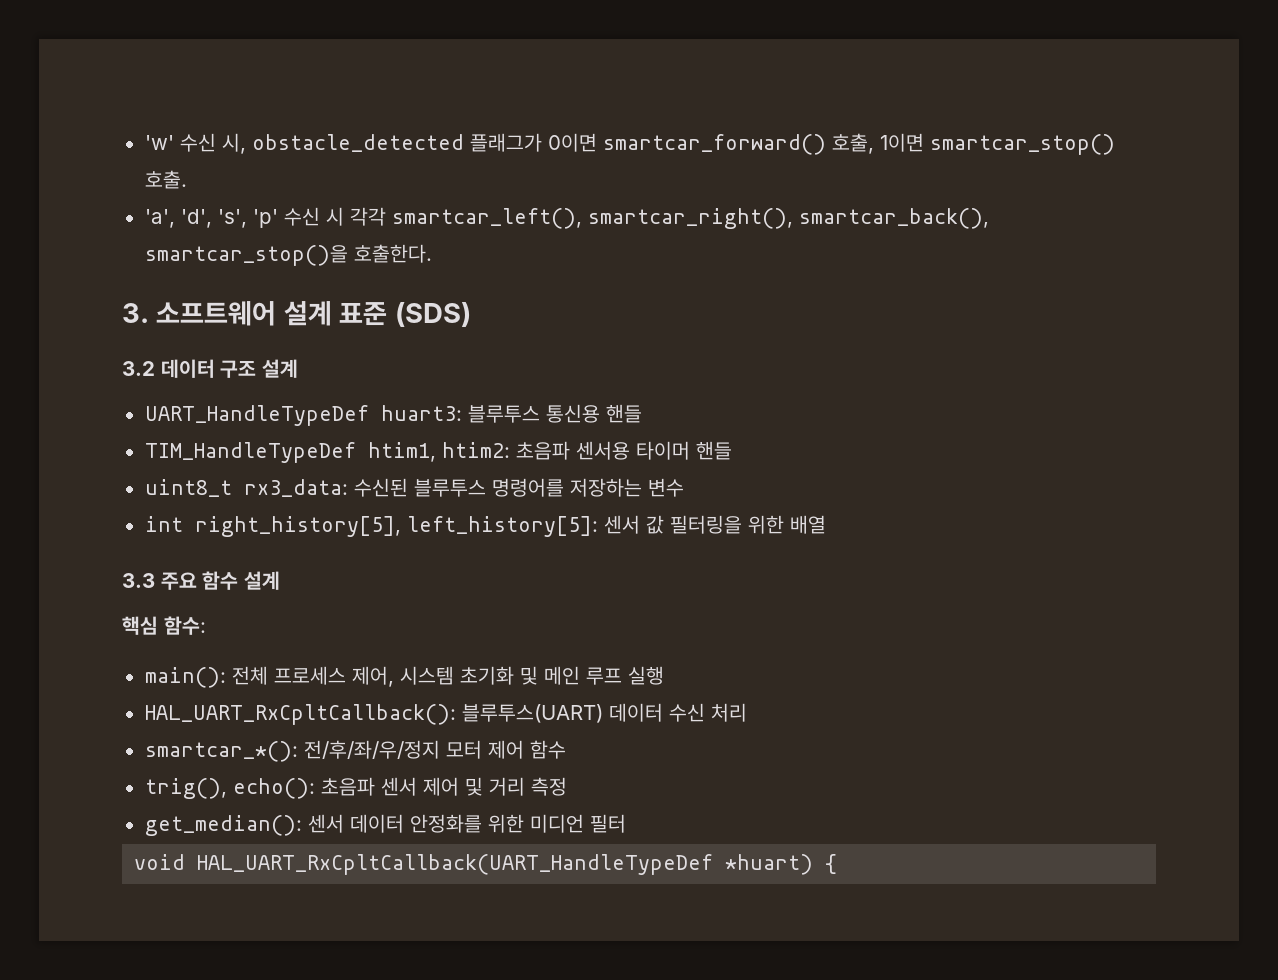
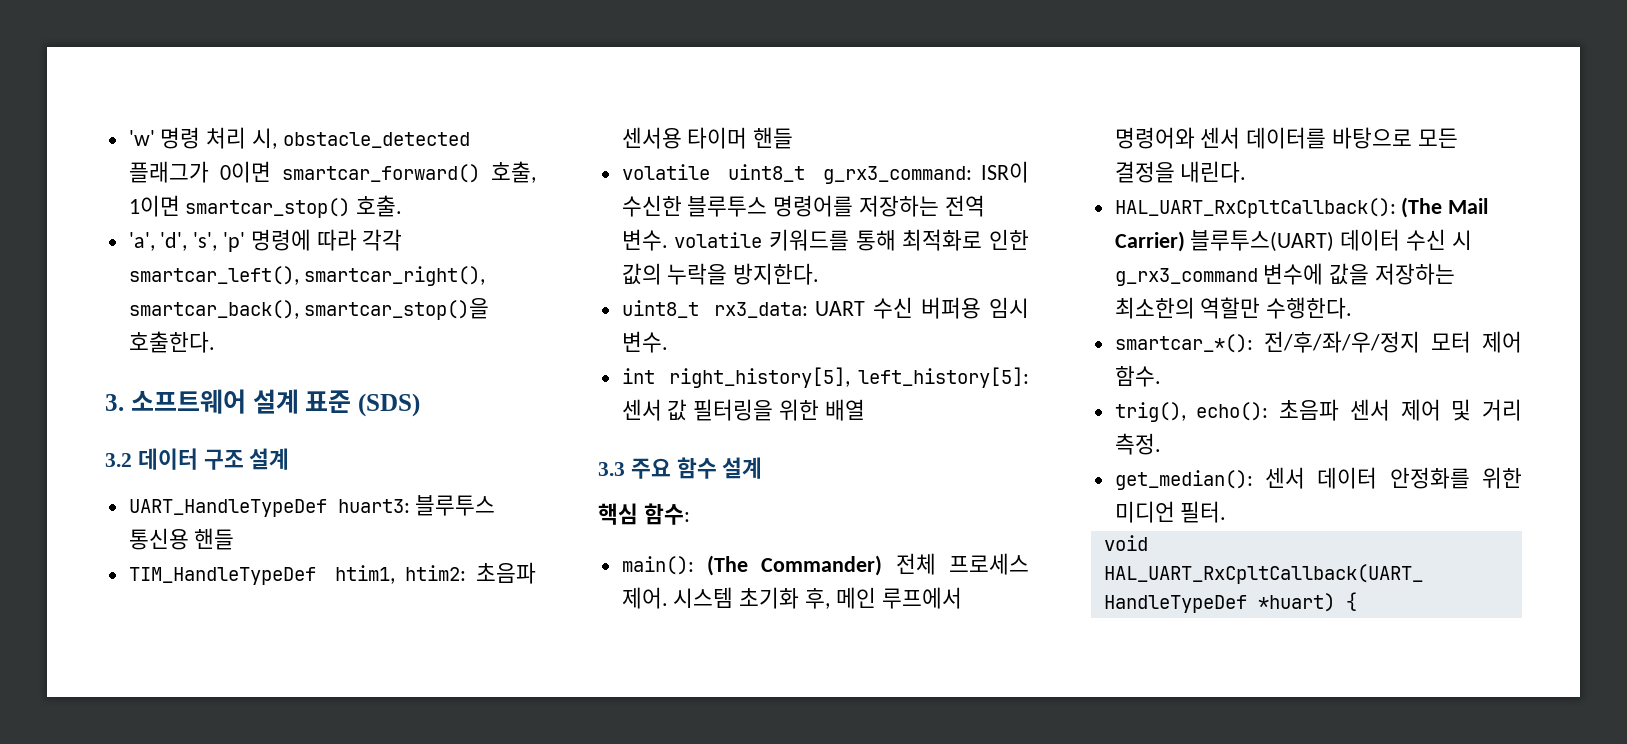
[179,133,216,152] 수신 -> [160,127,247,149] 명령 처리
[283,207,344,226] 수신 시 -> [250,229,357,251] 명령에 따라
[144,478,684,497] uint8_t rx3_data: 수신된 블루투스 명령어를 저장하는 변수 -> [621,161,1029,184] [621,195,985,217] [621,229,1029,251] [621,263,820,285] [621,297,1029,319] [621,331,668,353] volatile uint8_t g_rx3_command: ISR이 수신한 블루투스 명령어를 저장하는 전역 변수. volatile 키워드를 통해 최적화로 인한 값의 누락을 방지한다. // uint8_t rx3_data: UART 수신 버퍼용 임시 변수.
(226, 677) none -> [706,555,883,576] (The Commander)
[351,666,394,687] 제어, -> [621,587,668,609] 제어.
[519,666,664,685] [144,703,747,725] 및 메인 루프 실행 // HAL_UART_RxCpltCallback(): 블루투스(UART) 데이터 수신 처리 -> [805,587,962,609] [1114,127,1458,149] [1114,161,1247,183] [1114,197,1489,218] [1114,229,1472,252] [1114,263,1456,286] [1114,297,1353,319] 후, 메인 루프에서 명령어와 센서 데이터를 바탕으로 모든 결정을 내린다. // HAL_UART_RxCpltCallback(): (The Mail Carrier) 블루투스(UART) 데이터 수신 시 g_rx3_command 변수에 값을 저장하는 최소한의 역할만 수행한다.
[529,740,566,759] 함수 -> [1114,365,1161,387] 함수.
[530,777,567,796] 측정 -> [1114,433,1161,455] 측정.
[589,814,626,833] 필터 -> [1180,501,1227,523] 필터.

